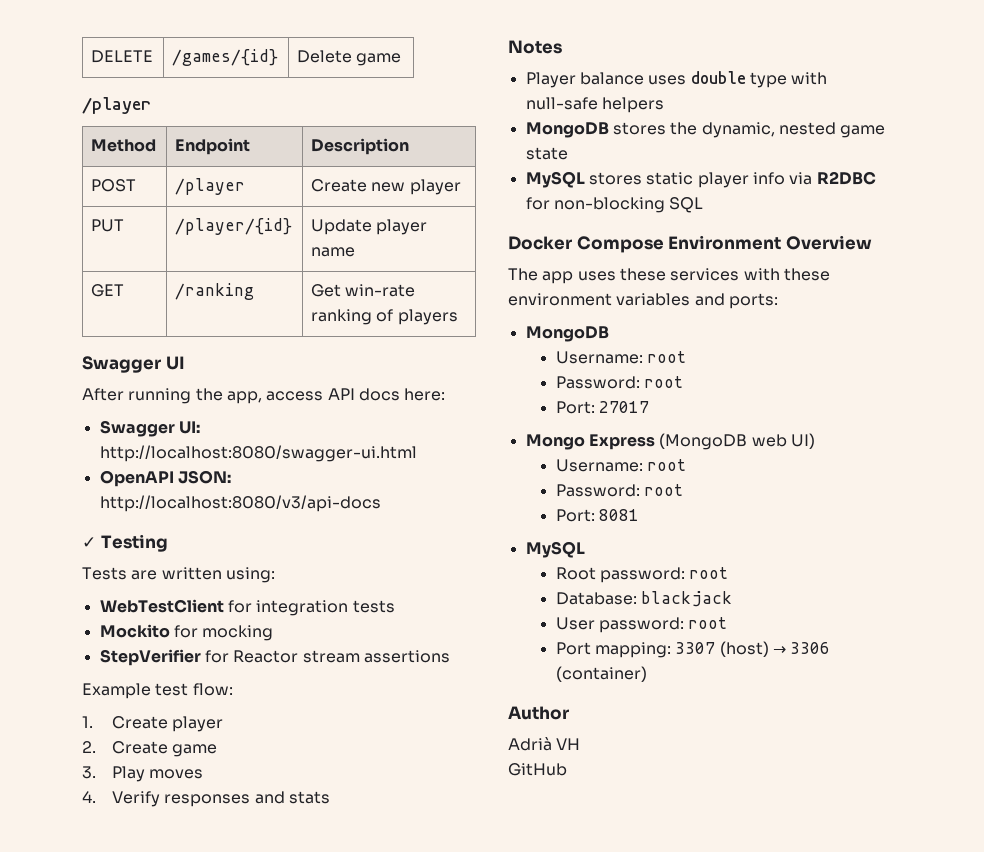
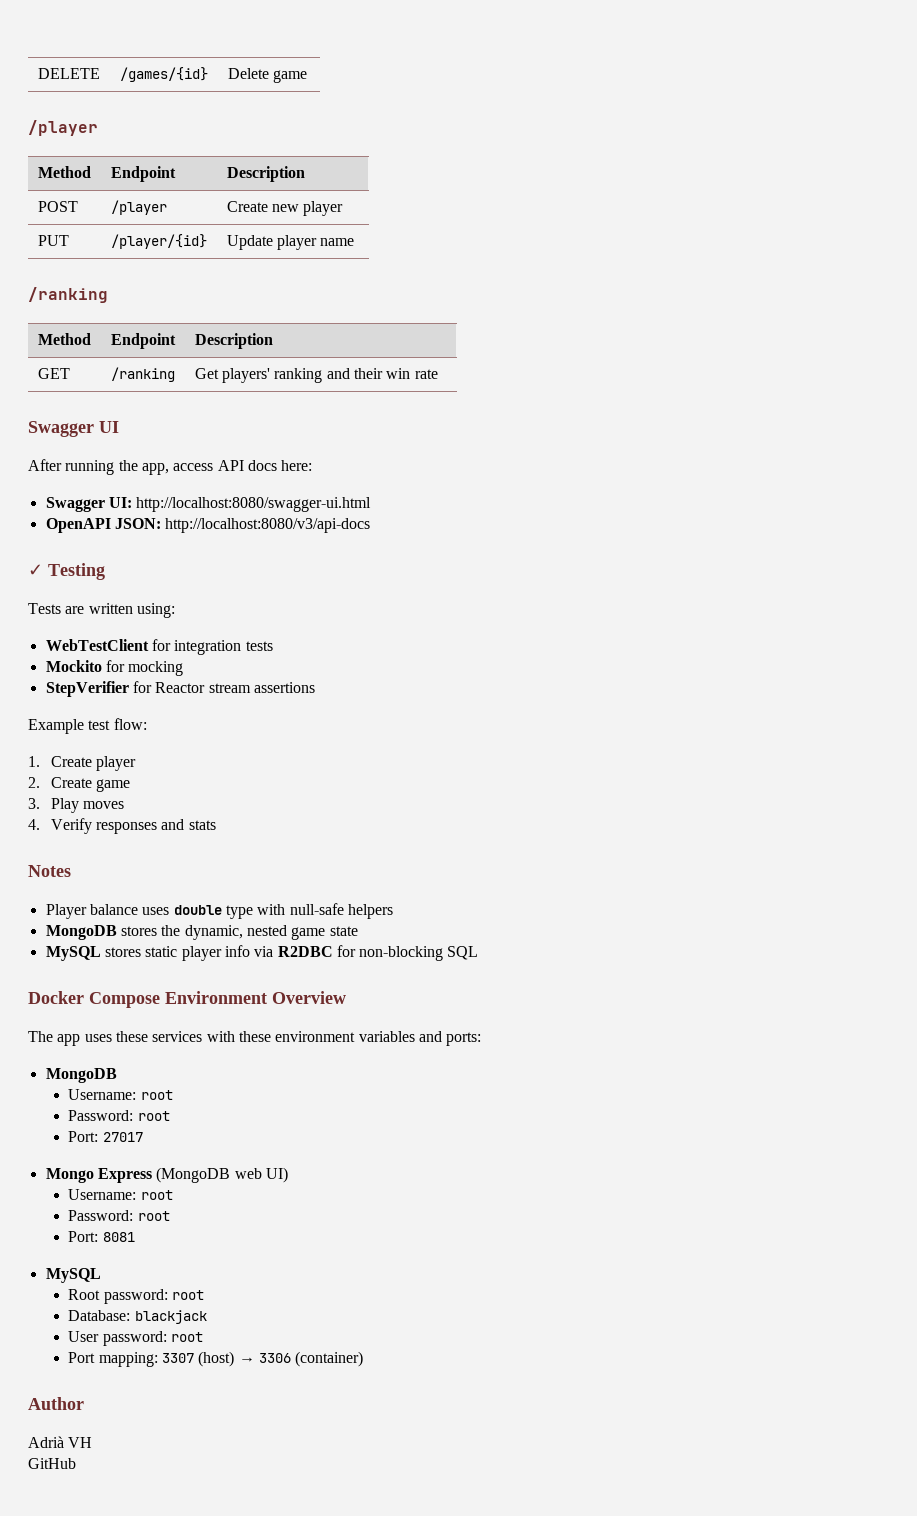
(356, 252) none -> [28,287,108,303] [37,333,91,345] [110,333,176,349] [194,333,273,349] // /ranking // Method | Endpoint | Description
[345,284,416,297] [311,309,458,325] win-rate ranking of players -> [221,368,438,383] players' ranking and their win rate

